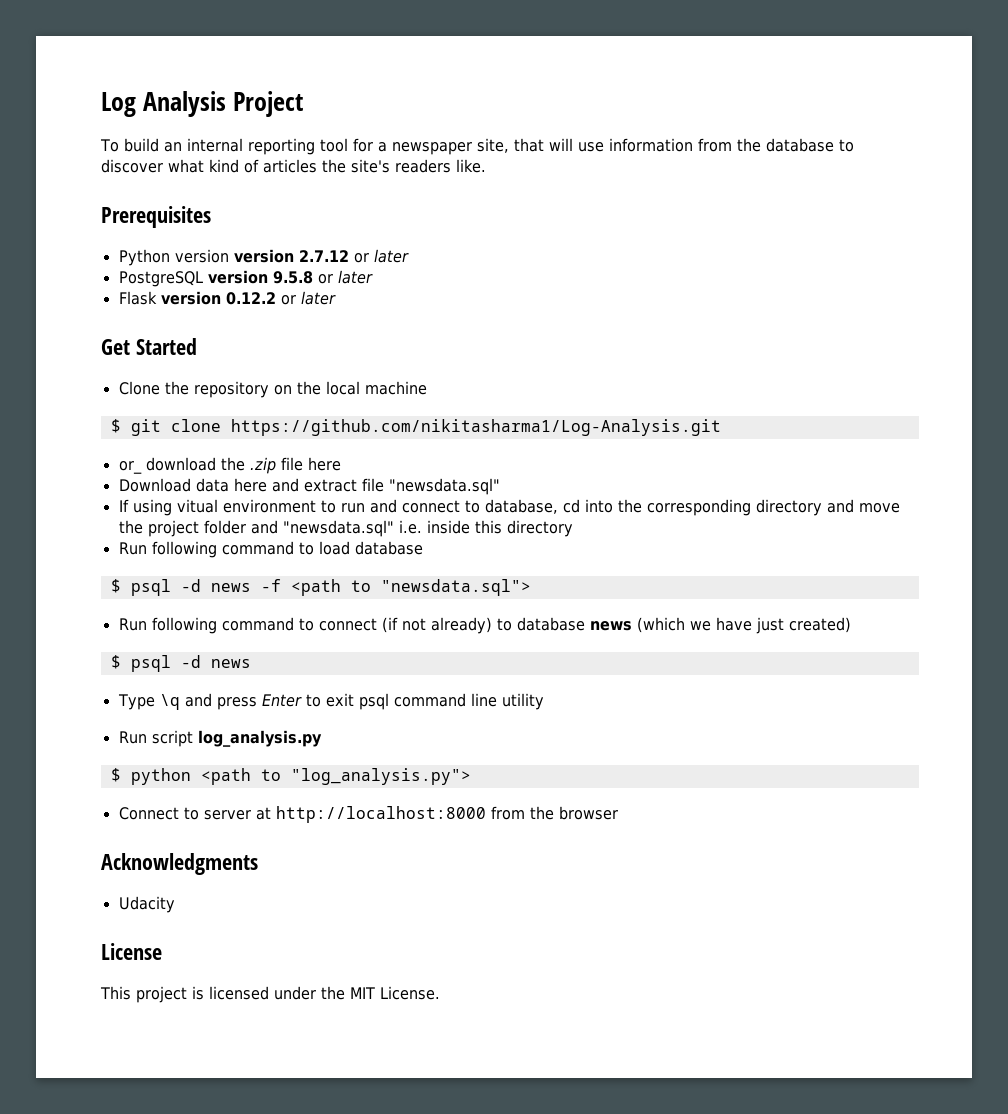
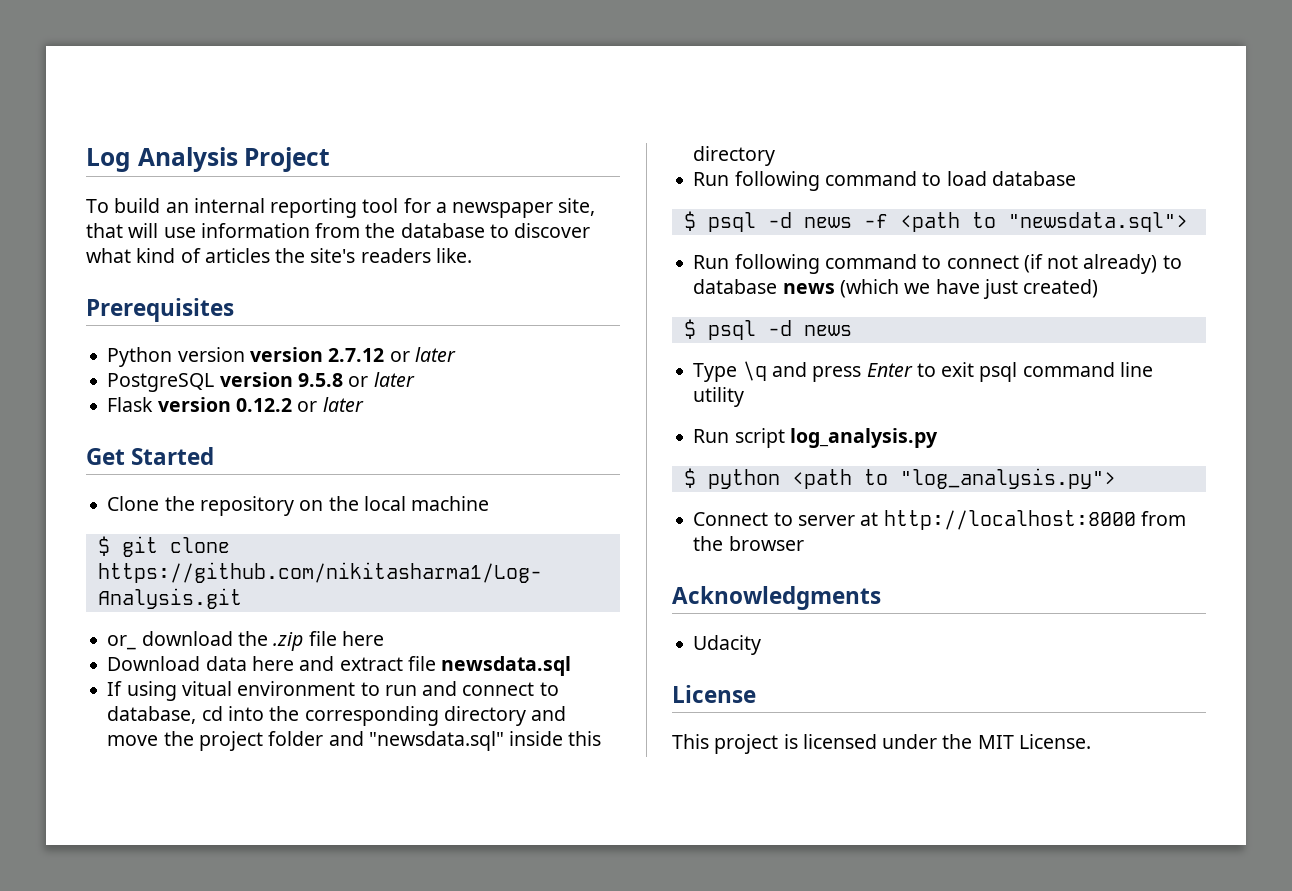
[388,478,500,495] "newsdata.sql" -> [441,656,572,676] newsdata.sql
[398,520,422,534] i.e. -> (504, 741) none

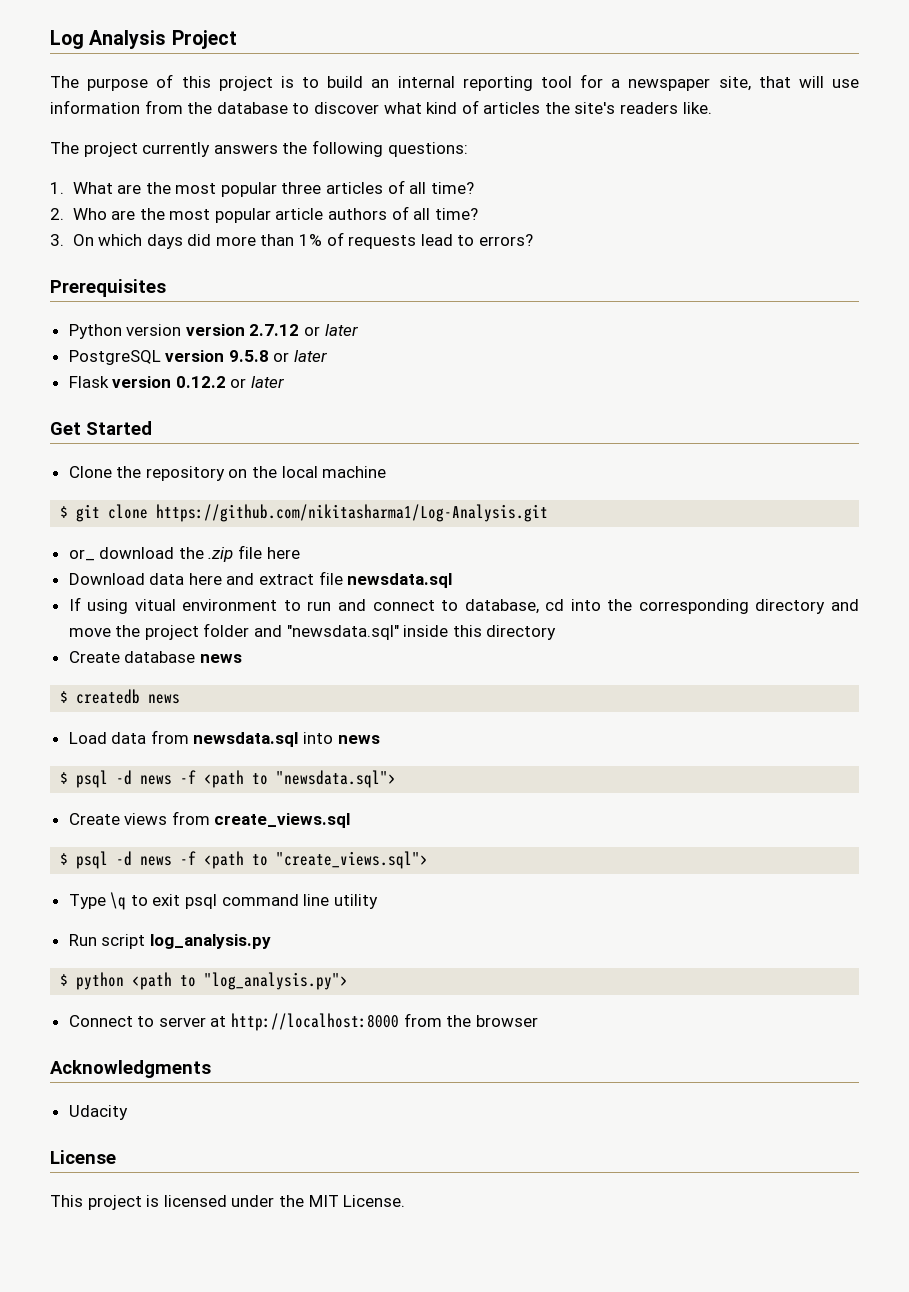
[86,199,109,213] To -> [50,74,319,91] The purpose of this project is to
(472, 255) none -> [50,140,468,157] [50,180,474,197] [50,206,478,223] [50,232,533,249] // The project currently answers the following questions: // 1. What are the most popular three articles of all time? // 2. Who are the most popular article authors of all time? // 3. On which days did more than 1% of requests lead to errors?
[693,171,1076,191] Run following command to load database -> [68,651,242,663] [60,689,181,704] [68,730,380,747] Create database news // $ createdb news // Load data from newsdata.sql into news
[693,254,1182,274] [693,279,1099,299] [683,319,852,340] Run following command to connect (if not already) to database news (which we have just created) // $ psql -d news -> [68,811,351,828] [60,851,429,869] Create views from create_views.sql // $ psql -d news -f <path to "create_views.sql">
[771,362,913,382] and press Enter -> (127, 901) none

